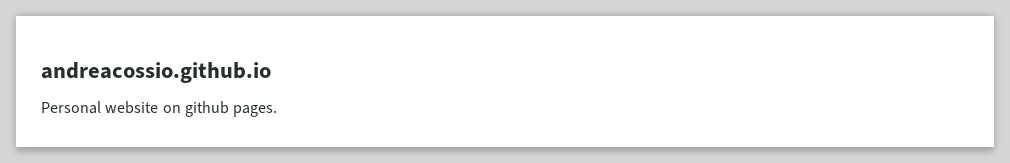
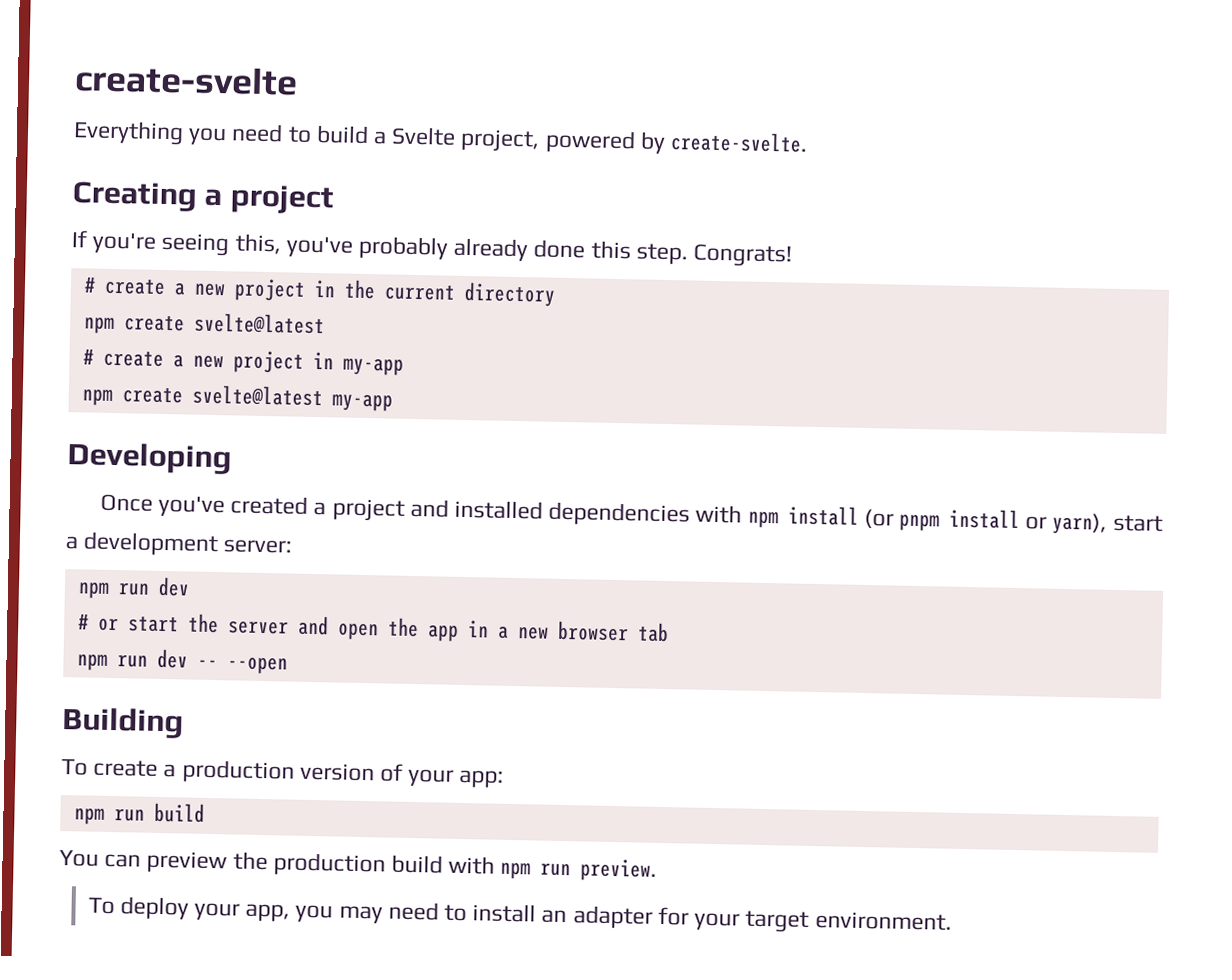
[41,62,271,83] [41,101,278,117] andreacossio.github.io // Personal website on github pages. -> [74,64,298,96] [73,120,809,154] [72,181,334,215] [71,230,793,268] [83,276,556,307] [83,312,325,335] [82,348,404,376] [81,384,393,412] [67,442,232,475] [99,493,1163,535] [65,531,293,557] [77,576,190,599] [77,613,669,643] [76,648,288,675] [61,707,184,739] [61,759,505,788] [73,802,205,825] [59,850,658,882] [87,896,952,933] create-svelte // Everything you need to build a Svelte project, powered by create-svelte. // Creating a project // If you're seeing this, you've probably already done this step. Congrats! // # create a new project in the current directory // npm create svelte@latest // # create a new project in my-app // npm create svelte@latest my-app // Developing // Once you've created a project and installed dependencies with npm install (or pnpm install or yarn), start a development server: // npm run dev // # or start the server and open the app in a new browser tab // npm run dev -- --open // Building // To create a production version of your app: // npm run build // You can preview the production build with npm run preview. // To deploy your app, you may need to install an adapter for your target environment.

